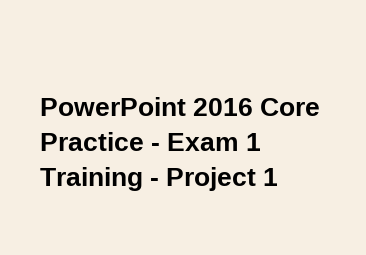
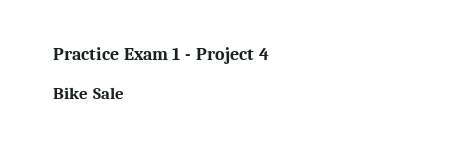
[40,97,321,116] [40,132,161,151] PowerPoint 2016 Core Practice - -> [53,47,119,60] Practice
[40,167,143,191] Training -> (181, 53) none
[263,168,279,186] 1 -> [258,48,269,60] [53,87,124,99] 4 // Bike Sale

